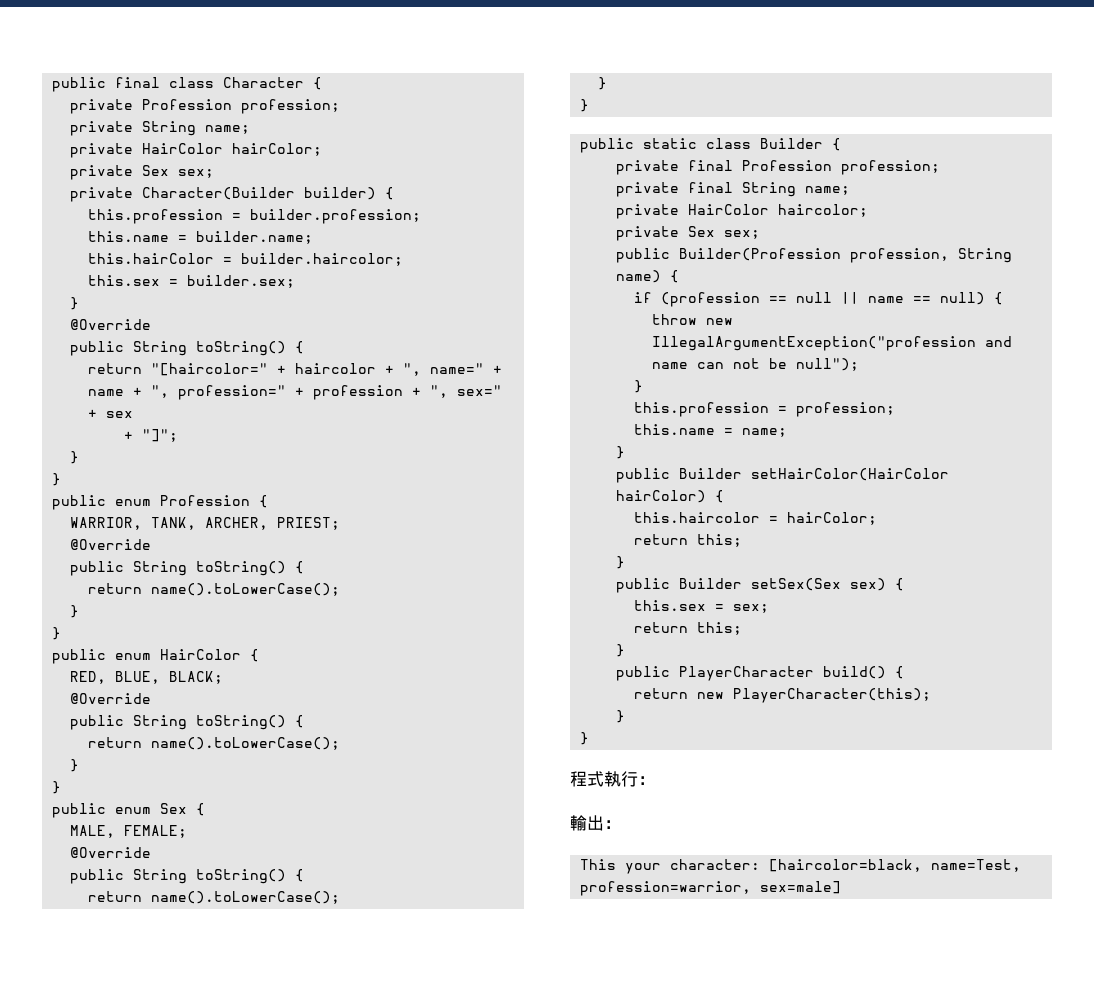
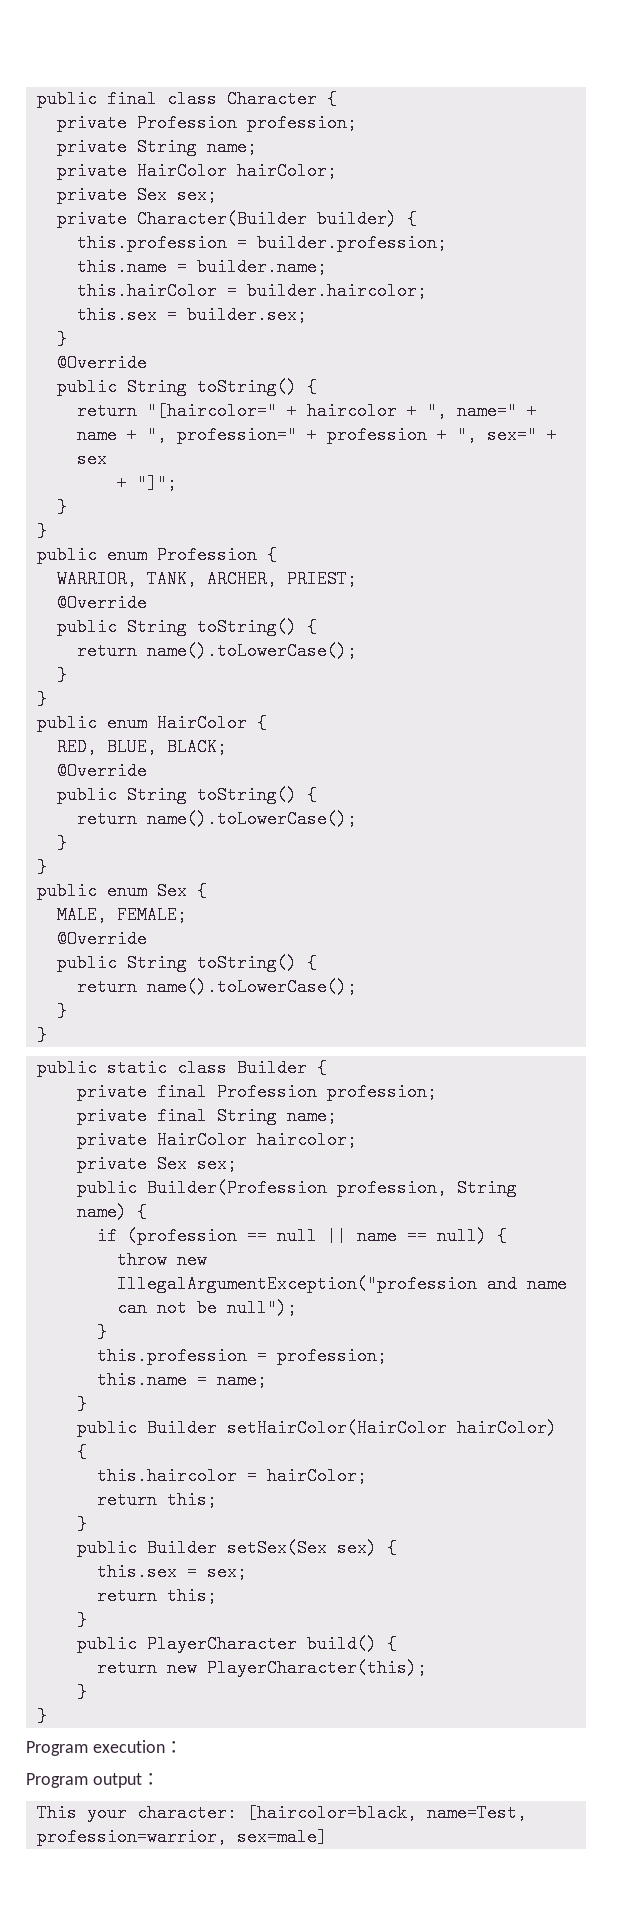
[570,771,655,787] [570,815,604,831] 程式執行： // 輸出 -> [26,1740,183,1756] [26,1773,142,1788] Program execution： // Program output

